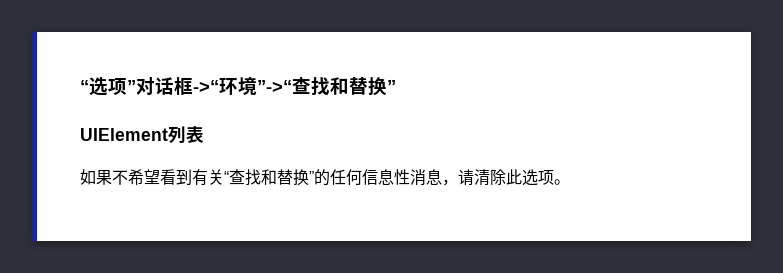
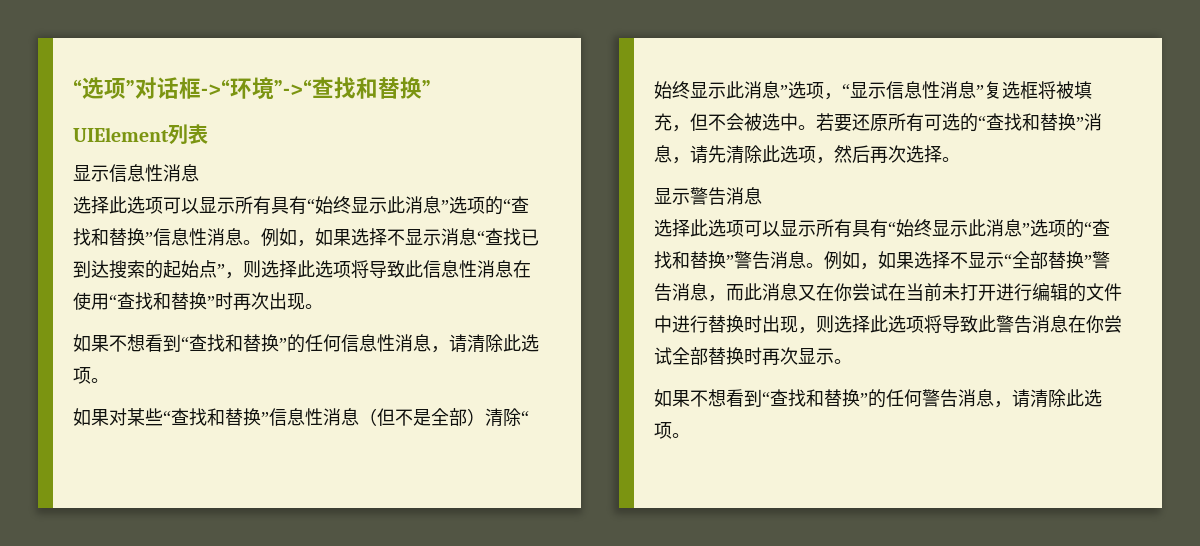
[80,169,224,186] // 如果不希望看到有关 -> [73,164,199,182] [73,196,529,215] [73,228,539,247] [73,260,531,279] [73,292,323,311] [73,334,181,352] // 显示信息性消息 // 选择此选项可以显示所有具有“始终显示此消息”选项的“查找和替换”信息性消息。例如，如果选择不显示消息“查找已到达搜索的起始点”，则选择此选项将导致此信息性消息在使用“查找和替换”时再次出现。 // 如果不想看到
(570, 182) none -> [73,408,529,427] [654,81,1092,100] [654,113,1102,132] [654,145,960,164] [654,187,762,205] [654,219,1110,238] [654,251,1110,270] [654,283,1122,302] [654,315,1122,334] [654,347,852,366] [654,389,1102,408] [654,422,690,439] // 如果对某些“查找和替换”信息性消息（但不是全部）清除“始终显示此消息”选项，“显示信息性消息”复选框将被填充，但不会被选中。若要还原所有可选的“查找和替换”消息，请先清除此选项，然后再次选择。 // 显示警告消息 // 选择此选项可以显示所有具有“始终显示此消息”选项的“查找和替换”警告消息。例如，如果选择不显示“全部替换”警告消息，而此消息又在你尝试在当前未打开进行编辑的文件中进行替换时出现，则选择此选项将导致此警告消息在你尝试全部替换时再次显示。 // 如果不想看到“查找和替换”的任何警告消息，请清除此选项。

